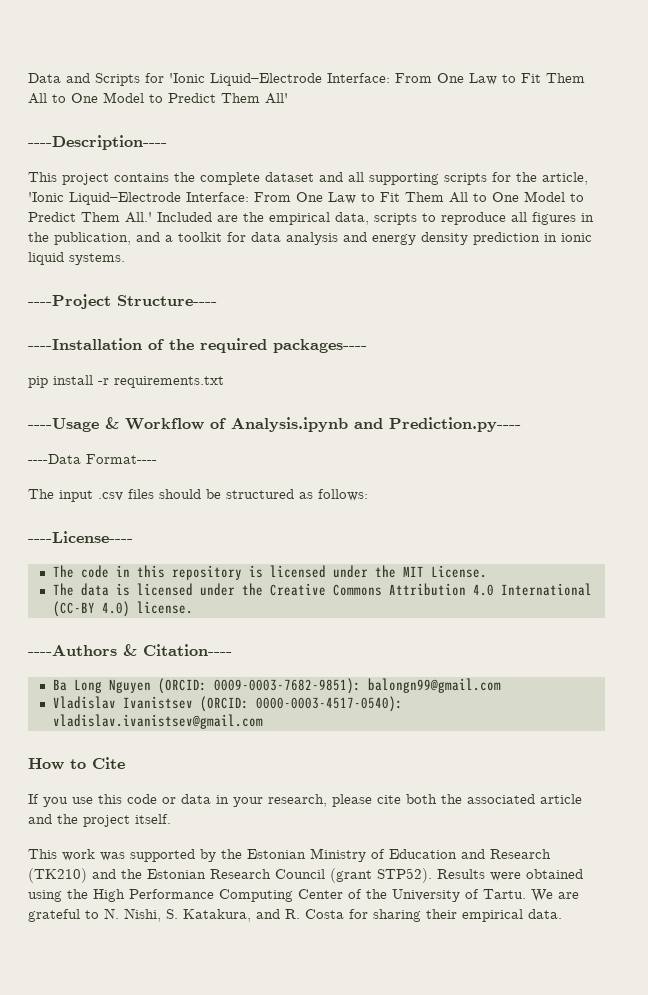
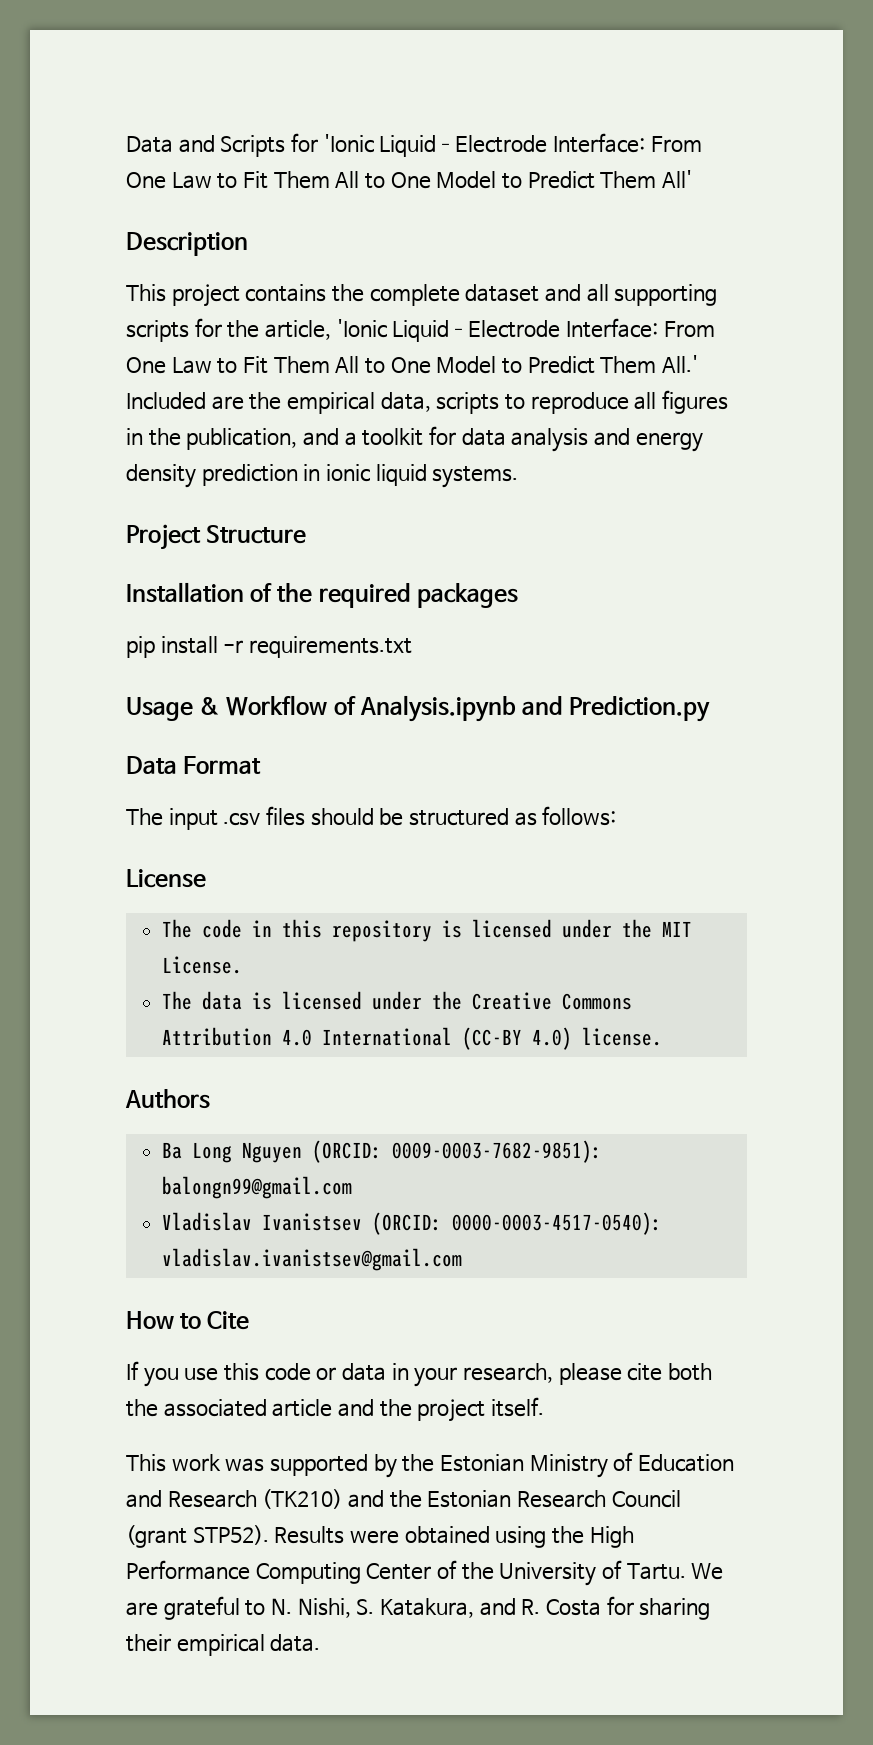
[28,135,167,150] ----Description---- -> [126,232,248,256] Description
[28,294,217,309] [28,338,142,350] ----Project Structure---- // ----Installation -> [126,524,307,550] [126,582,244,603] Project Structure // Installation
[273,339,367,353] packages---- -> [416,583,518,608] packages
[28,418,99,432] ----Usage -> [126,697,193,721] Usage
[389,417,521,432] [28,454,157,464] Prediction.py---- // ----Data Format---- -> [569,696,711,722] [126,756,262,774] Prediction.py // Data Format
[28,531,133,543] ----License---- -> [126,869,206,888] License
[28,644,232,656] ----Authors & Citation---- -> [125,1089,210,1109] Authors

